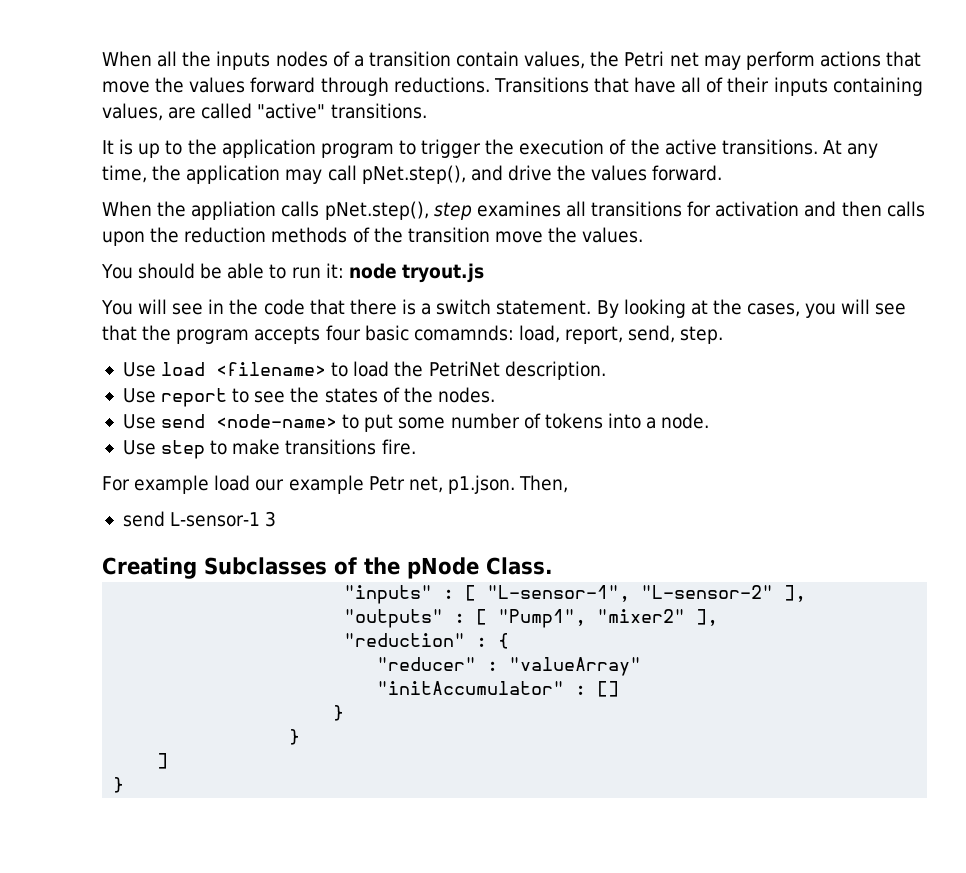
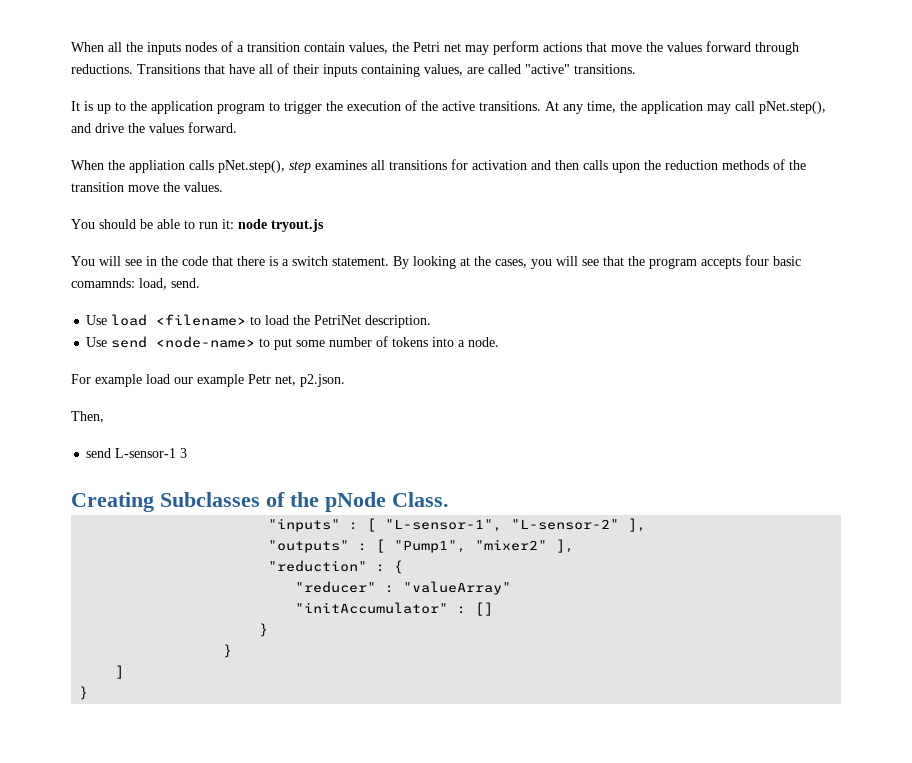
[565,325,724,344] report, send, step. -> [171,278,200,288] send.
[122,387,495,407] // Use report to see the states of the nodes. -> (432, 321) none
[122,439,416,459] // Use step to make transitions fire. -> (500, 342) none
[447,475,515,494] p1.json. -> [300,374,345,387] p2.json. //

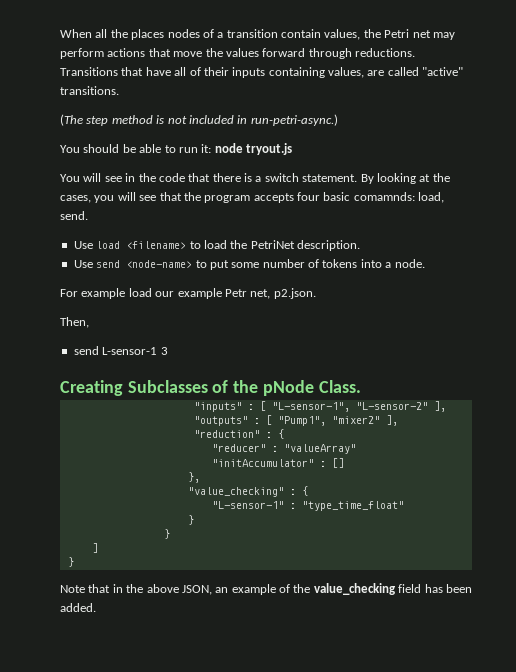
[147,42,181,55] inputs -> [131,29,165,40] places
[71,100,826,114] [71,122,237,133] [71,159,806,173] [71,182,223,192] It is up to the application program to trigger the execution of the active transitions. At any time, the application may call pNet.step(), and drive the values forward. // When the appliation calls pNet.step(), step examines all transitions for activation and then calls upon the reduction methods of the transition move the values. -> [60,114,338,126] (The step method is not included in run-petri-async.)
[259,623,269,637] [223,644,233,658] [115,665,125,679] [79,686,89,700] } // } // ] // } -> [187,472,200,483] [187,486,308,497] [211,501,404,511] [187,515,194,525] [163,529,170,539] [91,543,98,553] [67,557,74,567] [60,583,472,595] [60,603,96,612] }, // "value_checking" : { // "L-sensor-1" : "type_time_float" // } // } // ] // } // Note that in the above JSON, an example of the value_checking field has been added.

